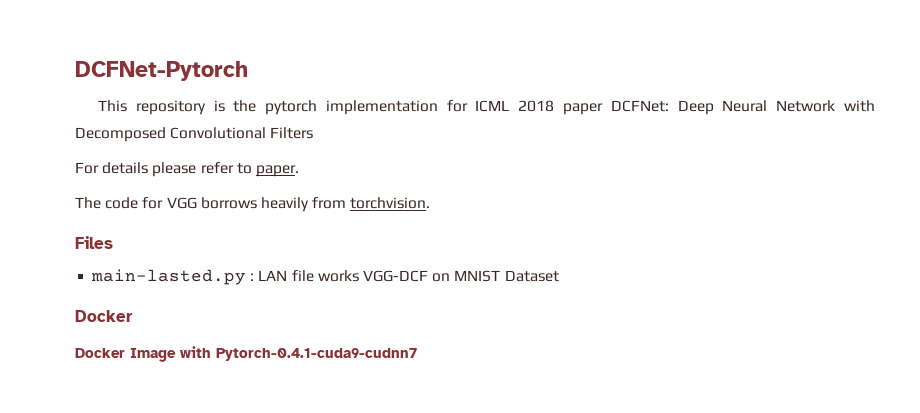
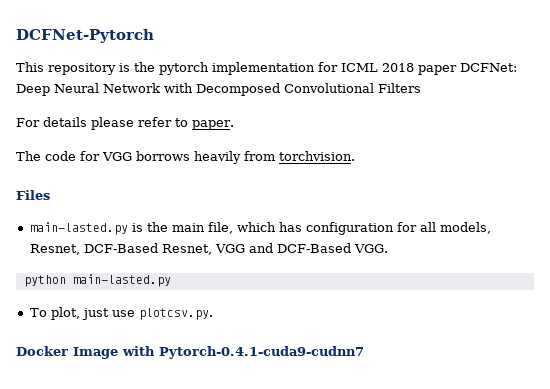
[250,270,559,282] [75,310,133,322] : LAN file works VGG-DCF on MNIST Dataset // Docker -> [131,222,491,235] [29,243,388,255] [23,274,171,287] [29,307,213,320] is the main file, which has configuration for all models, Resnet, DCF-Based Resnet, VGG and DCF-Based VGG. // python main-lasted.py // To plot, just use plotcsv.py.

